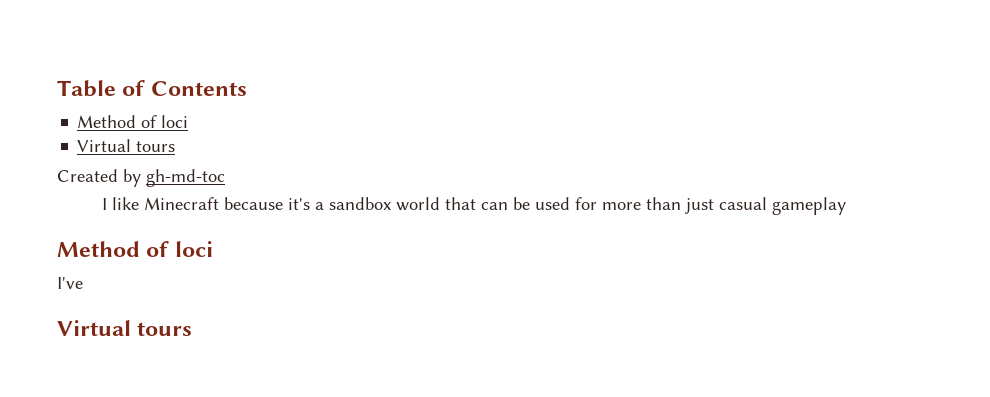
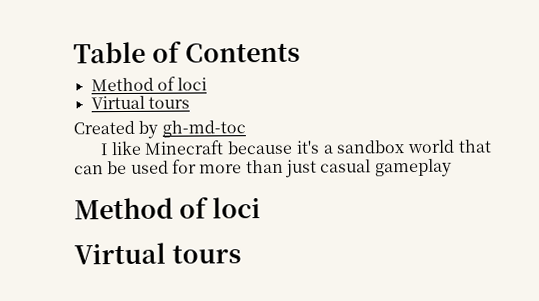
[57,277,83,289] // I've -> (261, 208) none

